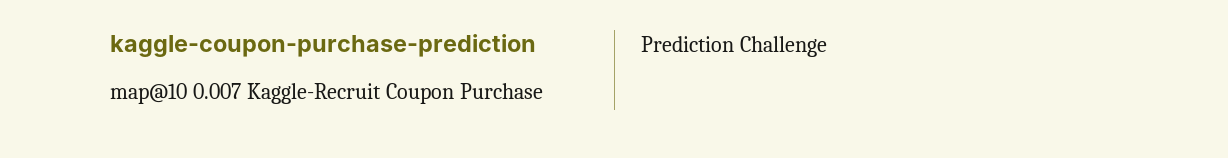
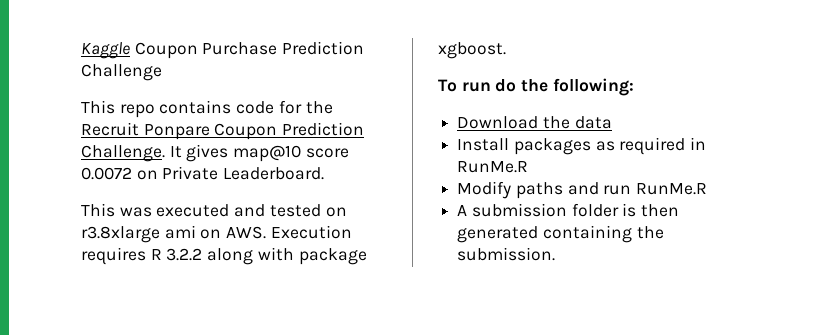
[110,34,536,57] [110,83,381,104] kaggle-coupon-purchase-prediction // map@10 0.007 Kaggle-Recruit -> [81,42,130,59] Kaggle
(827, 46) none -> [81,100,333,118] [81,122,365,140] [81,144,349,162] [81,166,325,180] [81,203,347,217] [81,225,352,243] [81,247,367,265] [438,42,506,59] [438,78,634,96] [457,116,612,129] [457,137,707,155] [457,161,529,173] [457,181,708,199] [457,203,680,217] [457,225,664,243] [457,247,556,261] // This repo contains code for the Recruit Ponpare Coupon Prediction Challenge. It gives map@10 score 0.0072 on Private Leaderboard. // This was executed and tested on r3.8xlarge ami on AWS. Execution requires R 3.2.2 along with package xgboost. // To run do the following: // Download the data // Install packages as required in RunMe.R // Modify paths and run RunMe.R // A submission folder is then generated containing the submission.

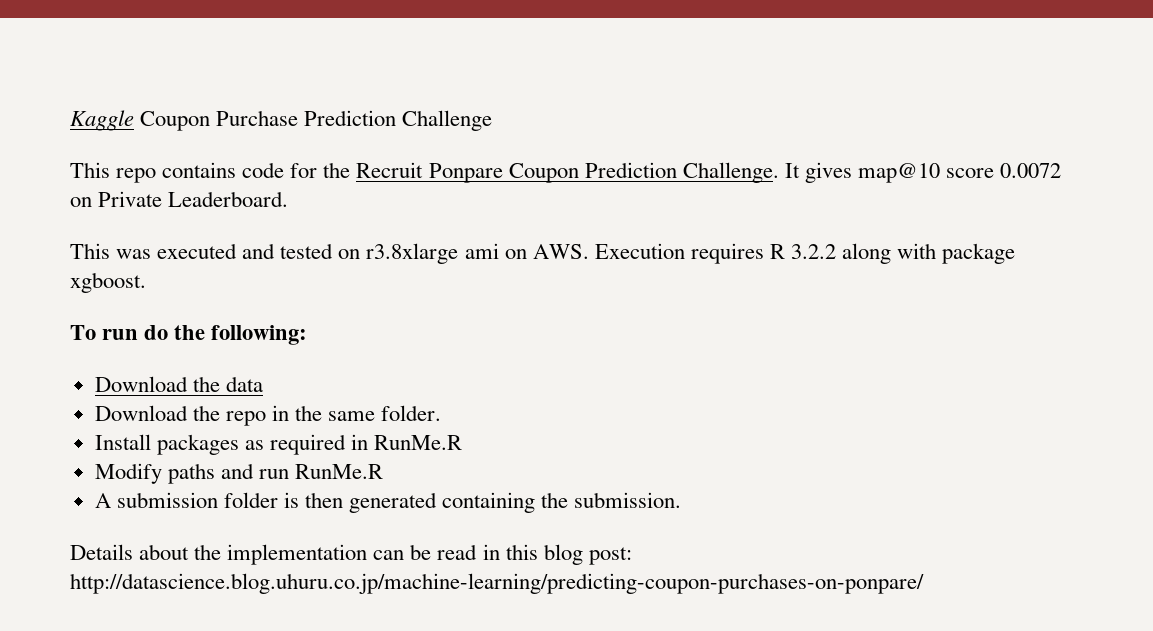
(612, 122) none -> [94,405,442,426] // Download the repo in the same folder.
(556, 254) none -> [70,544,632,565] [70,573,924,594] // Details about the implementation can be read in this blog post: http://datascience.blog.uhuru.co.jp/machine-learning/predicting-coupon-purchases-on-ponpare/

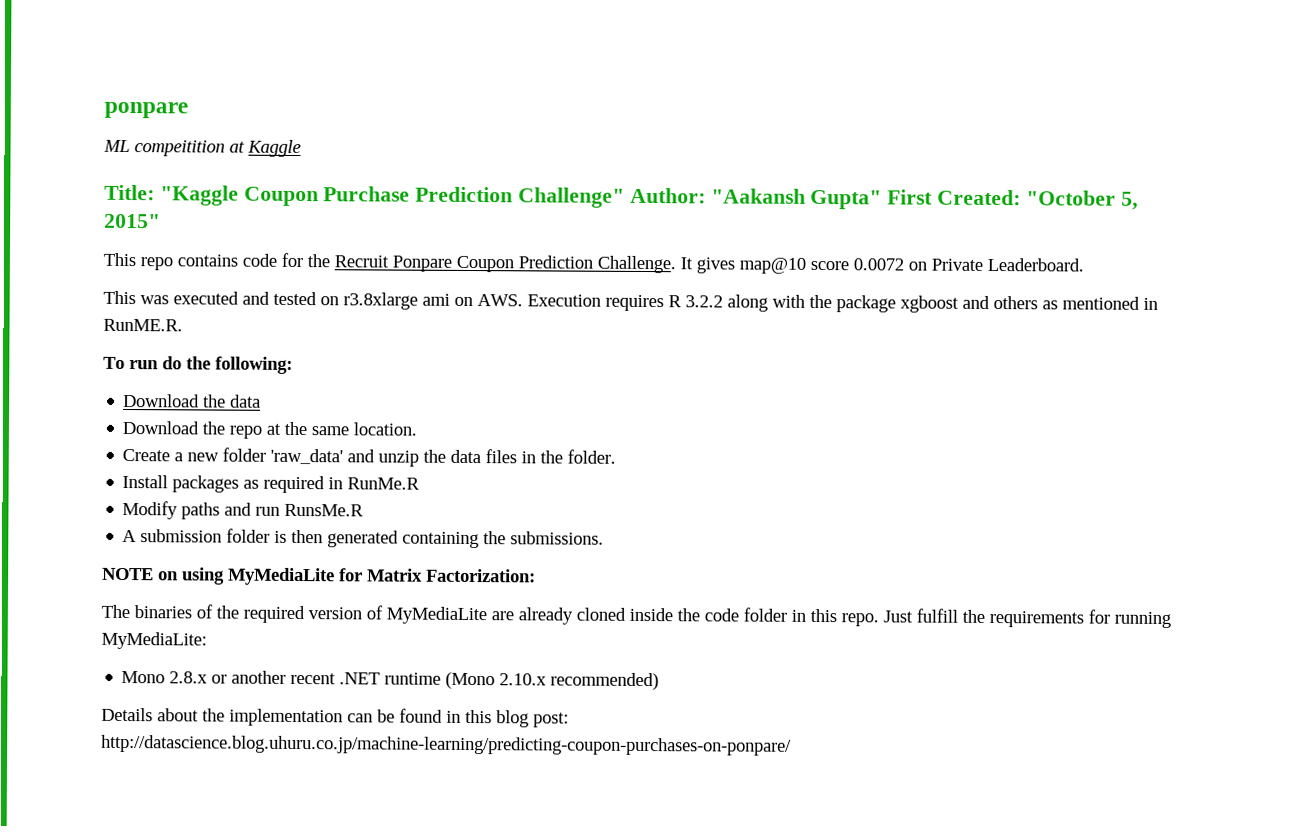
(70, 120) none -> [104,101,188,119] [103,139,245,157] ponpare // ML compeitition at
(134, 120) none -> [104,184,239,206] // Title: "Kaggle
[402,110,493,131] Challenge -> [518,187,1138,210] [104,213,161,229] Challenge" Author: "Aakansh Gupta" First Created: "October 5, 2015"
[942,243,1016,264] [70,272,146,293] package xgboost. -> [809,294,1158,313] [103,318,183,332] the package xgboost and others as mentioned in RunME.R.
(266, 418) none -> [266,421,418,436] [122,447,518,467] at the same location. // Create a new folder 'raw_data' and unzip the data files
[328,411,376,421] same -> (564, 457) none
[295,464,384,479] RunMe.R -> [284,503,365,517] RunsMe.R
[574,492,682,508] submission. -> [510,531,605,545] [102,567,536,586] [101,604,1171,629] [101,631,207,650] [121,670,660,691] submissions. // NOTE on using MyMediaLite for Matrix Factorization: // The binaries of the required version of MyMediaLite are already cloned inside the code folder in this repo. Just fulfill the requirements for running MyMediaLite: // Mono 2.8.x or another recent .NET runtime (Mono 2.10.x recommended)
[437,544,478,560] read -> [399,708,443,723] found

